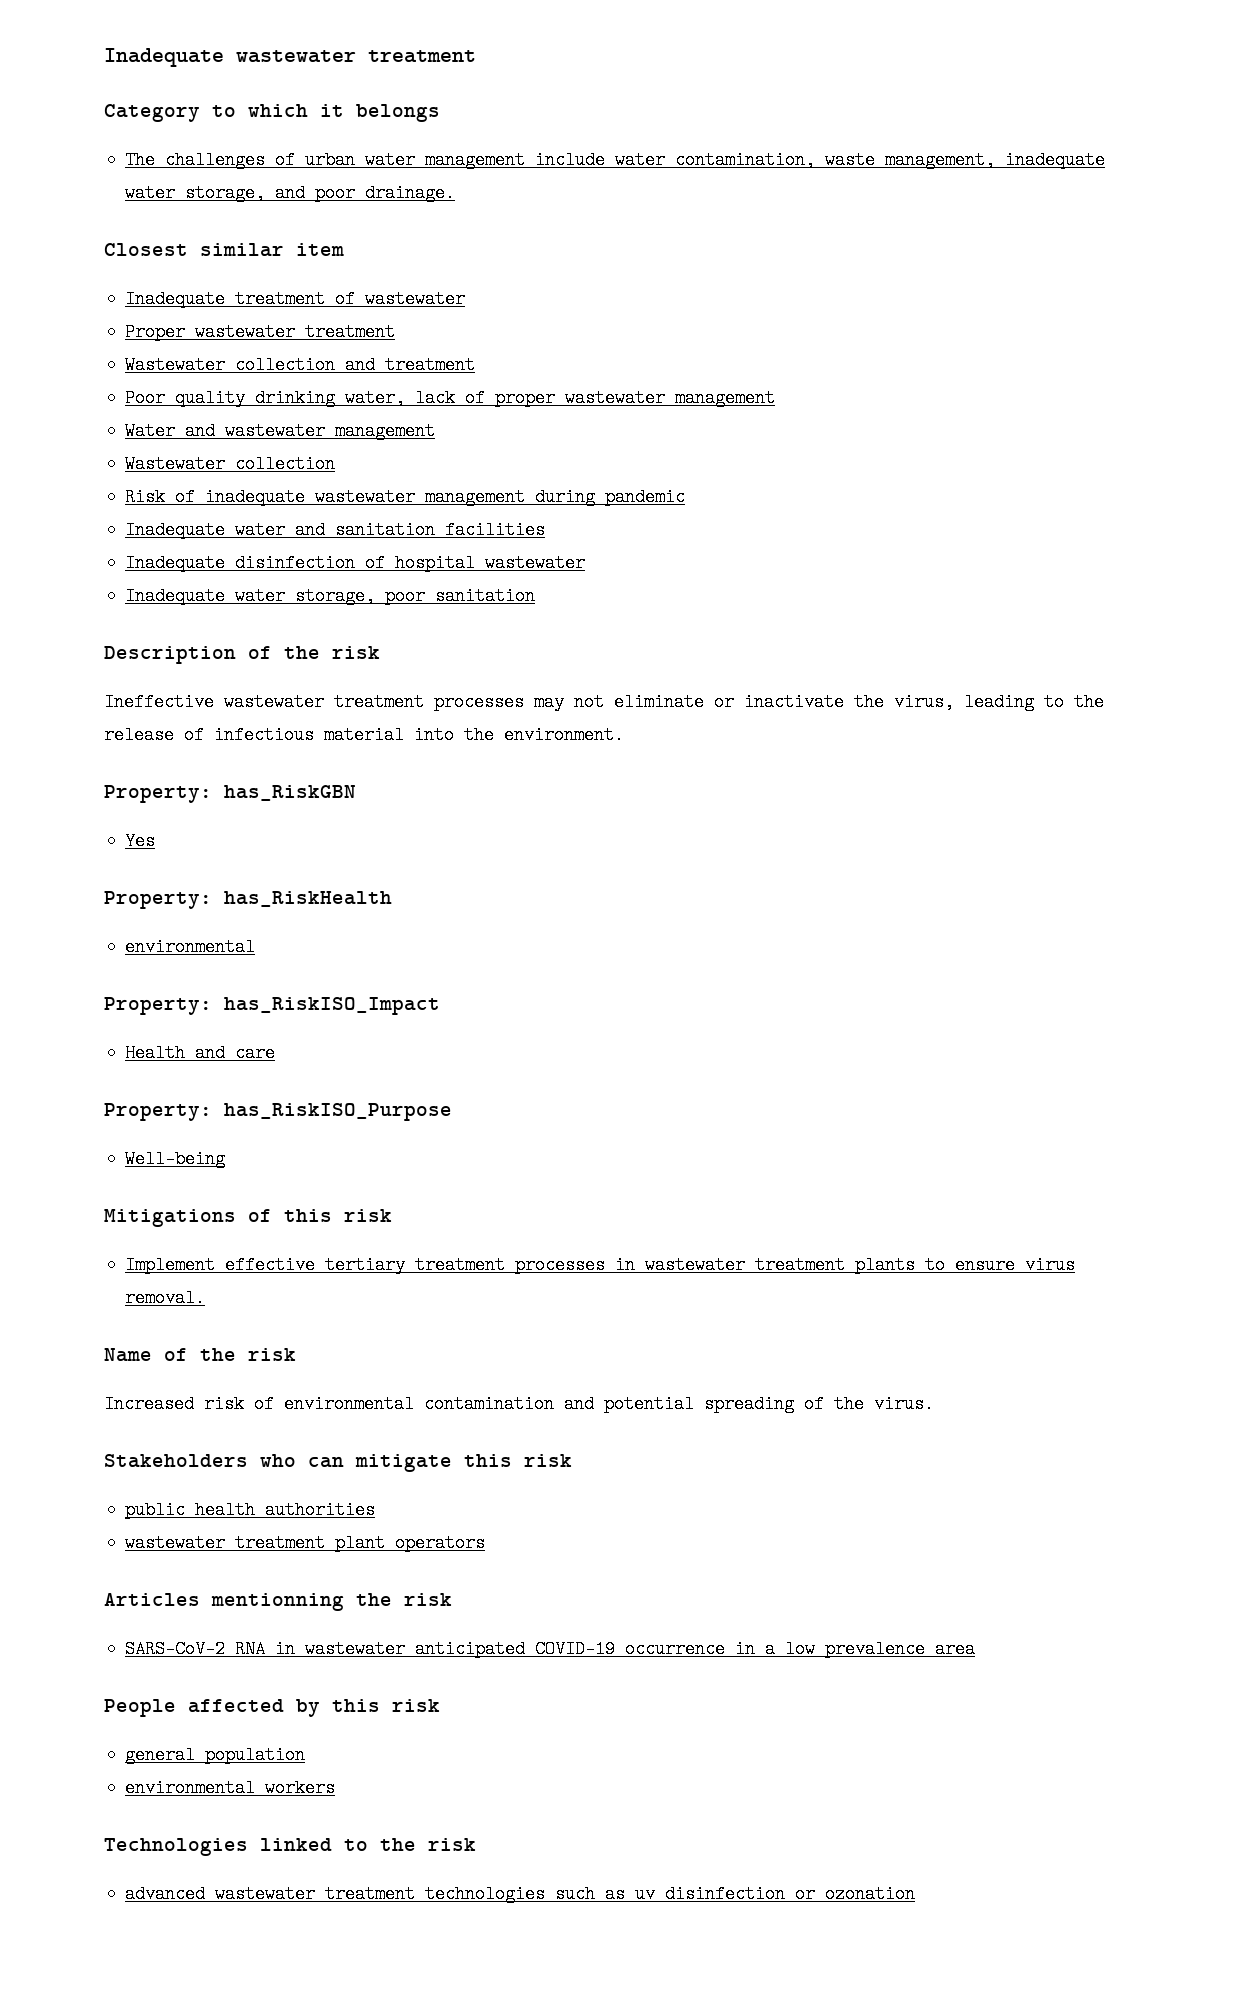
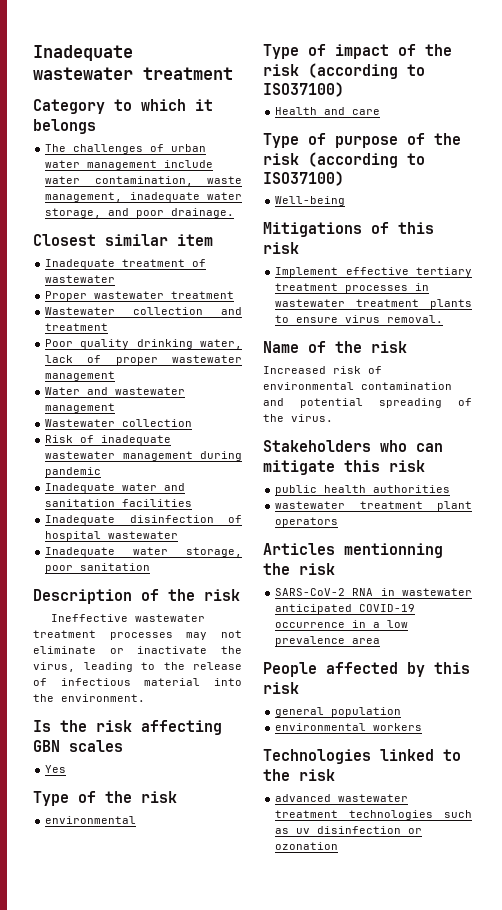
[104,785,356,803] [125,832,156,850] [104,891,392,909] [125,938,256,956] [104,997,440,1015] [125,1044,276,1062] [104,1103,452,1121] Property: has_RiskGBN // Yes // Property: has_RiskHealth // environmental // Property: has_RiskISO_Impact // Health and care // Property: has_RiskISO_Purpose -> [33,720,222,735] [33,740,123,752] [45,765,67,773] [33,791,177,806] [45,816,137,824] [263,44,452,59] [263,63,425,79] [263,82,344,97] [275,107,381,115] [263,133,461,148] [263,152,425,168] [263,171,344,186] Is the risk affecting GBN scales // Yes // Type of the risk // environmental // Type of impact of the risk (according to ISO37100) // Health and care // Type of purpose of the risk (according to ISO37100)

